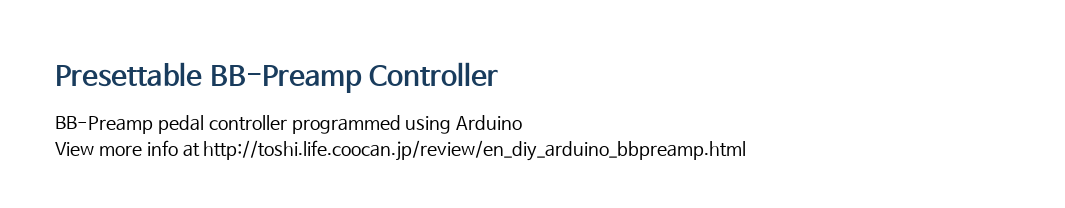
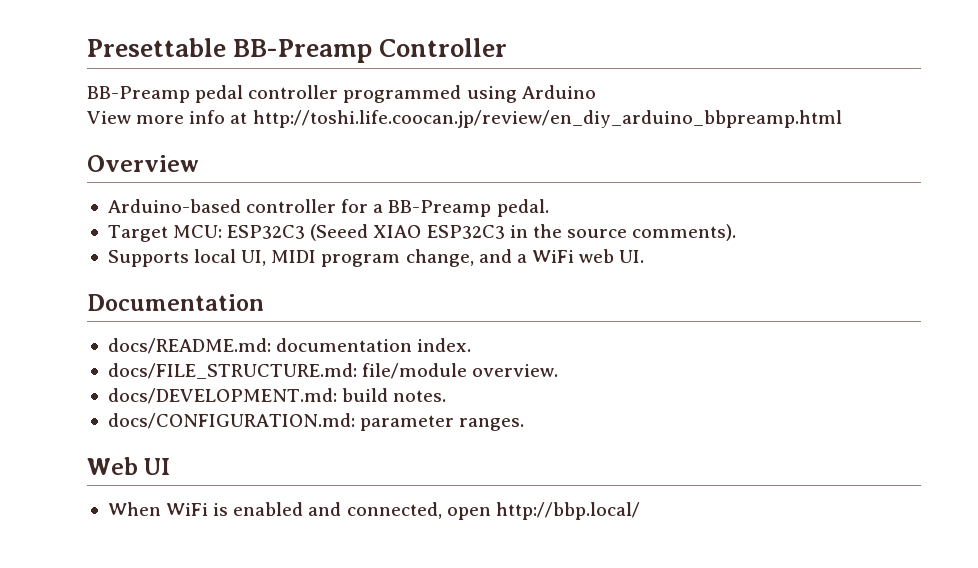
(747, 150) none -> [87,155,199,172] [107,199,549,217] [107,224,737,242] [107,249,645,267] [87,294,264,311] [107,338,472,354] [107,363,559,379] [107,388,447,404] [107,413,525,431] [87,457,171,475] [107,502,640,520] // Overview // Arduino-based controller for a BB-Preamp pedal. // Target MCU: ESP32C3 (Seeed XIAO ESP32C3 in the source comments). // Supports local UI, MIDI program change, and a WiFi web UI. // Documentation // docs/README.md: documentation index. // docs/FILE_STRUCTURE.md: file/module overview. // docs/DEVELOPMENT.md: build notes. // docs/CONFIGURATION.md: parameter ranges. // Web UI // When WiFi is enabled and connected, open http://bbp.local/

